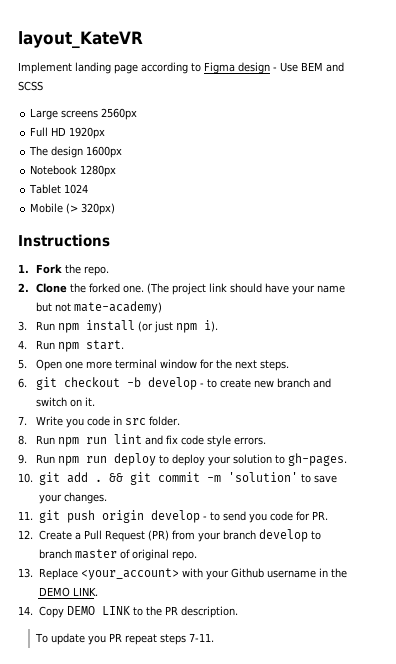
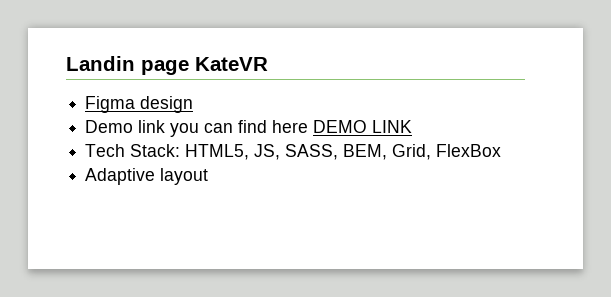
[18,31,143,49] [18,62,344,74] [18,81,43,91] [30,108,138,120] [30,127,106,139] [29,146,123,158] [30,165,117,177] [29,184,89,194] [30,203,116,215] [18,234,110,247] [18,264,109,276] [18,283,345,295] [35,301,162,314] [18,320,218,333] [18,340,124,352] [18,359,289,371] [18,377,331,390] [35,397,95,407] [18,416,180,428] [18,434,266,447] [18,453,347,466] [18,472,337,485] [38,492,107,504] [18,510,328,523] [18,529,321,542] [38,549,197,561] [18,568,347,580] [38,587,98,597] [18,606,238,618] [34,633,214,645] layout_KateVR // Implement landing page according to Figma design - Use BEM and SCSS // Large screens 2560px // Full HD 1920px // The design 1600px // Notebook 1280px // Tablet 1024 // Mobile (> 320px) // Instructions // 1. Fork the repo. // 2. Clone the forked one. (The project link should have your name but not mate-academy) // 3. Run npm install (or just npm i). // 4. Run npm start. // 5. Open one more terminal window for the next steps. // 6. git checkout -b develop - to create new branch and switch on it. // 7. Write you code in src folder. // 8. Run npm run lint and fix code style errors. // 9. Run npm run deploy to deploy your solution to gh-pages. // 10. git add . && git commit -m 'solution' to save your changes. // 11. git push origin develop - to send you code for PR. // 12. Create a Pull Request (PR) from your branch develop to branch master of original repo. // 13. Replace <your_account> with your Github username in the DEMO LINK. // 14. Copy DEMO LINK to the PR description. // To update you PR repeat steps 7-11. -> [66,56,268,75] [85,96,194,113] [85,120,413,137] [85,144,502,160] [85,168,209,185] Landin page KateVR // Figma design // Demo link you can find here DEMO LINK // Tech Stack: HTML5, JS, SASS, BEM, Grid, FlexBox // Adaptive layout

